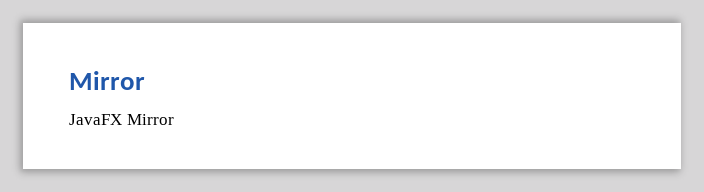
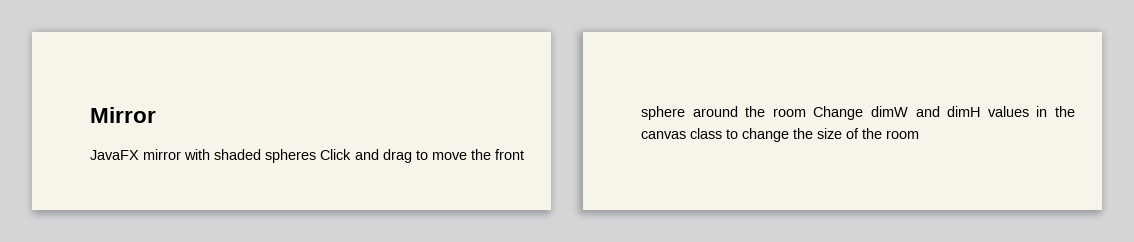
[126,114,174,125] Mirror -> [143,149,524,163] [641,106,1075,120] [641,128,919,142] mirror with shaded spheres Click and drag to move the front sphere around the room Change dimW and dimH values in the canvas class to change the size of the room

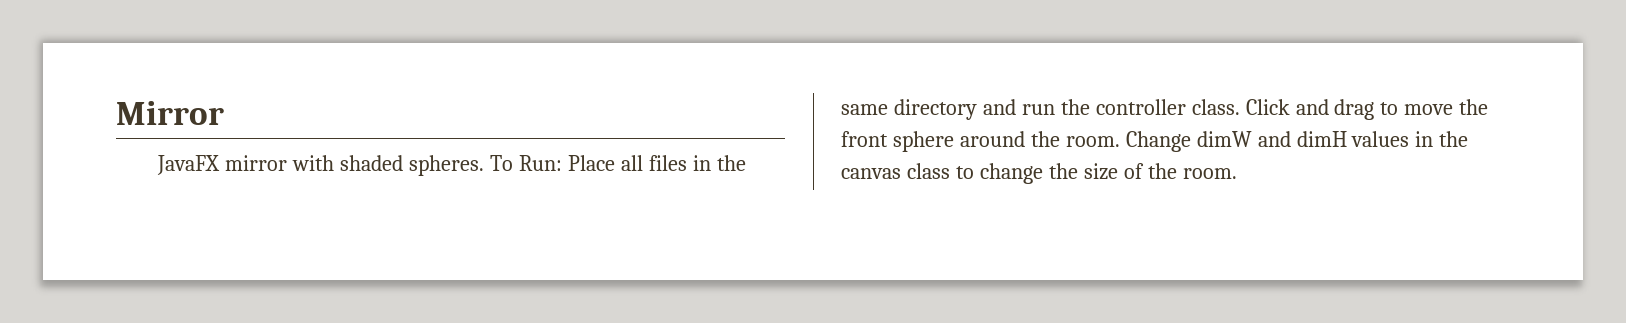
[265,149,317,163] spheres -> [409,155,746,176] [841,99,1240,120] spheres. To Run: Place all files in the same directory and run the controller class.
[772,108,806,117] room -> [1065,136,1120,147] room.
[886,130,919,139] room -> [1182,168,1237,179] room.

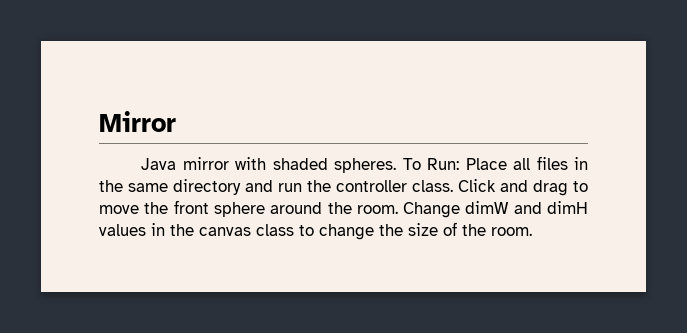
[157,155,221,175] JavaFX -> [141,158,177,170] Java

